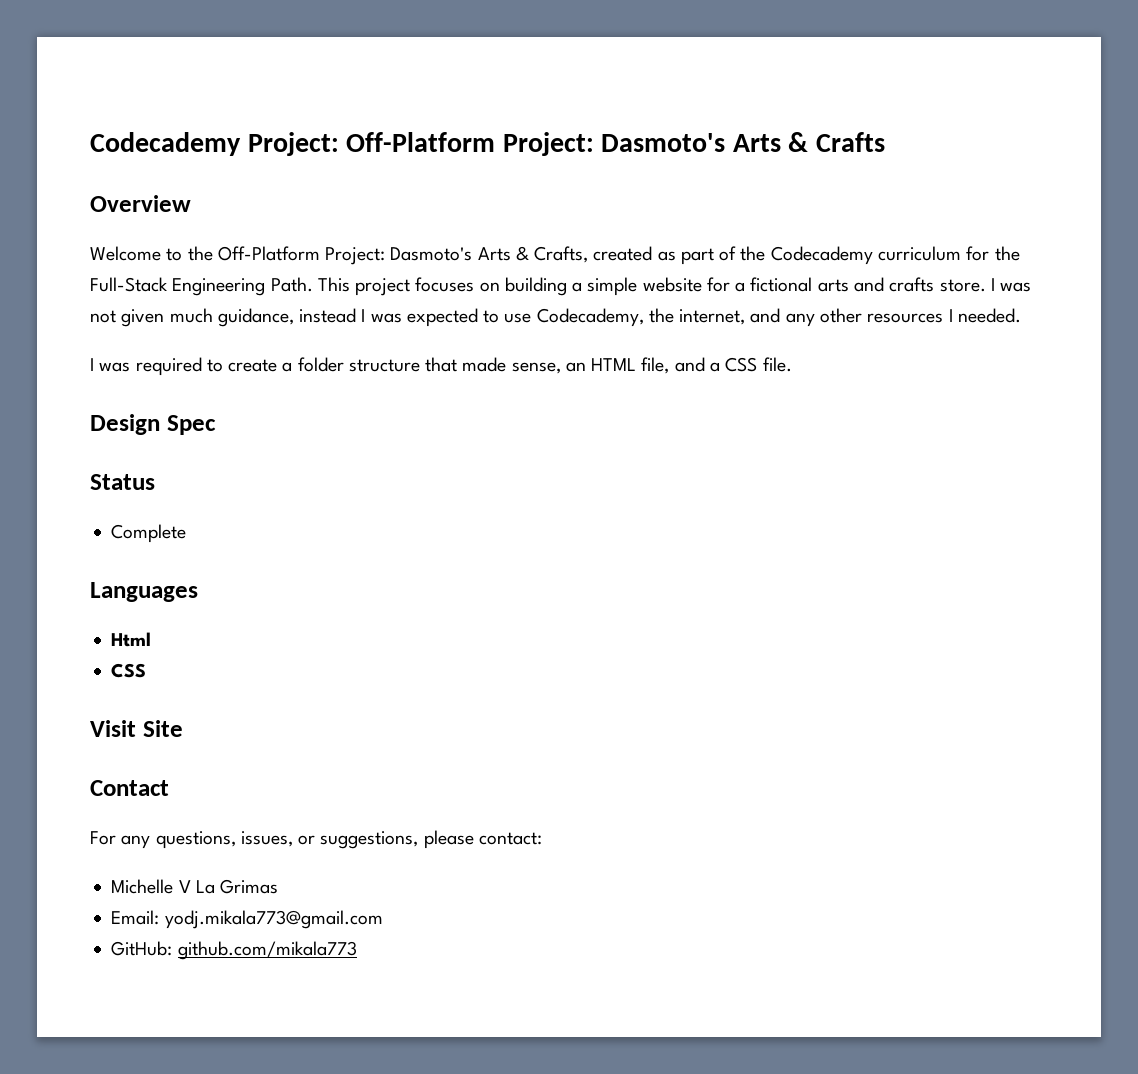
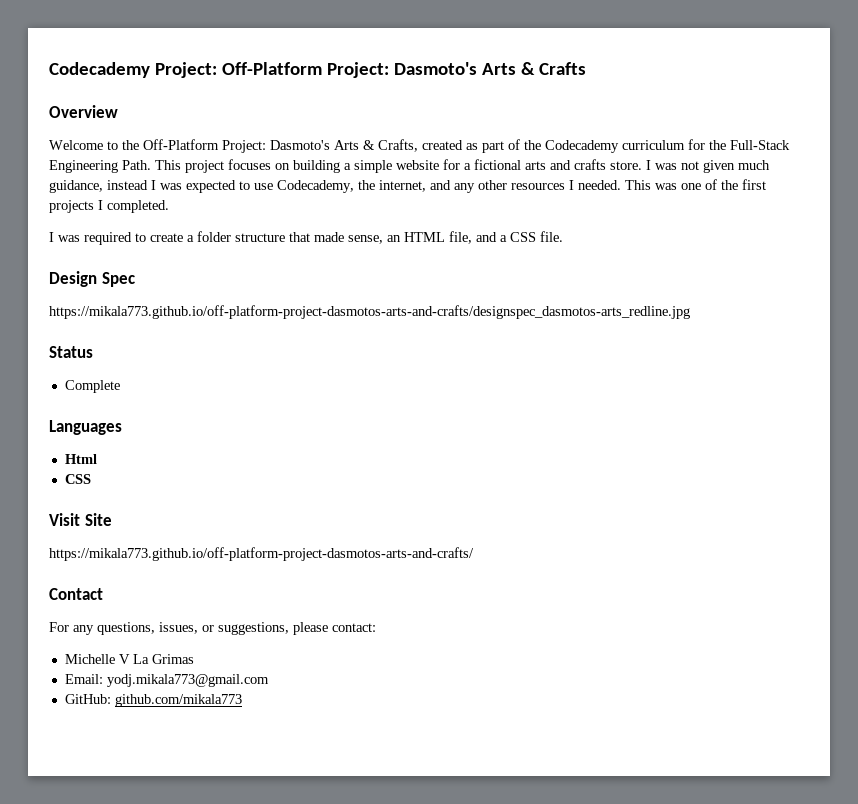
(1021, 315) none -> [625,179,766,190] [49,200,169,213] This was one of the first projects I completed.
(216, 425) none -> [49,305,690,319] // https://mikala773.github.io/off-platform-project-dasmotos-arts-and-crafts/designspec_dasmotos-arts_redline.jpg
(183, 728) none -> [49,547,474,561] // https://mikala773.github.io/off-platform-project-dasmotos-arts-and-crafts/

